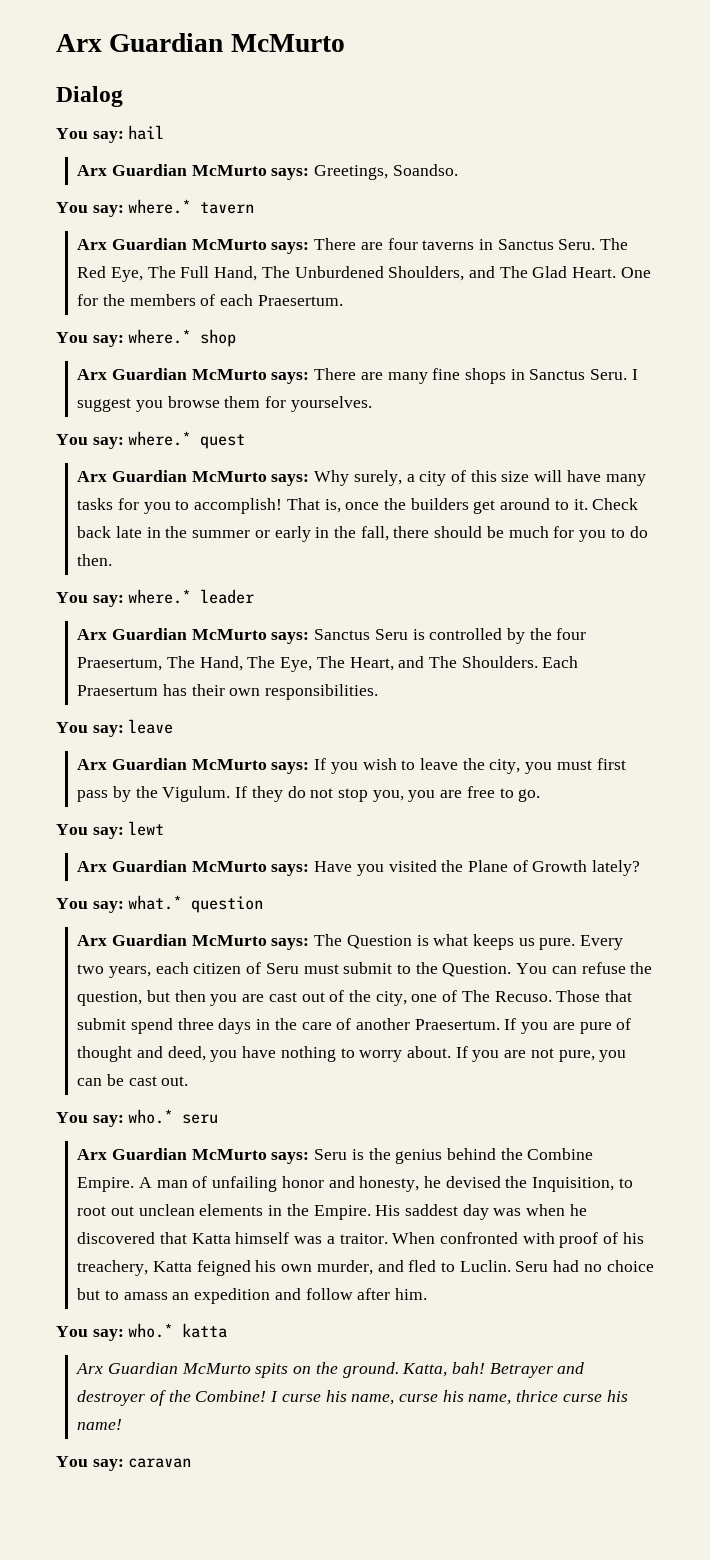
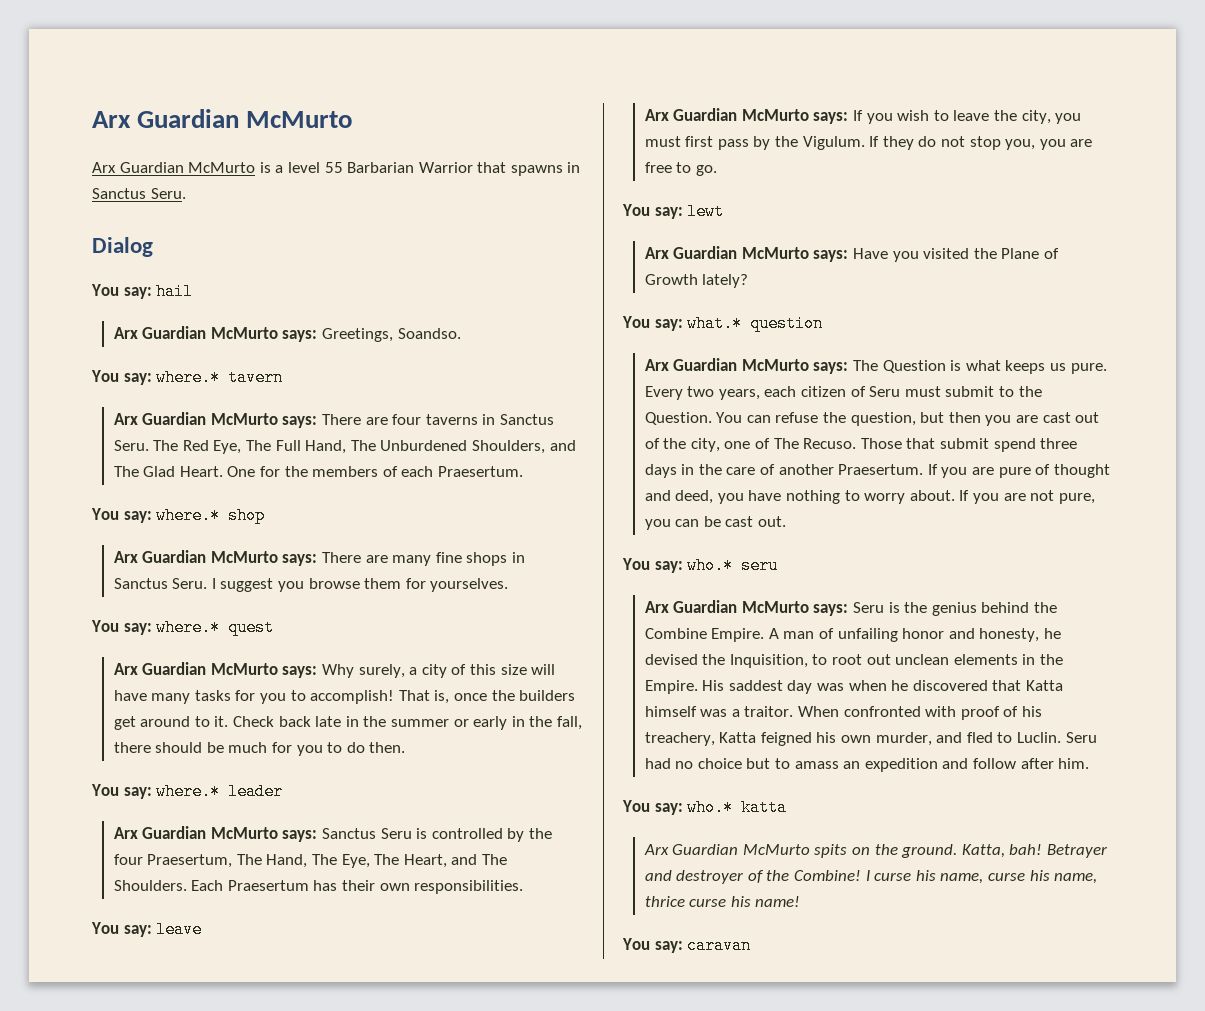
[56,33,345,52] Arx Guardian McMurto -> [92,109,354,128] [92,162,581,176] [92,188,186,199] Arx Guardian McMurto // Arx Guardian McMurto is a level 55 Barbarian Warrior that spawns in Sanctus Seru.

